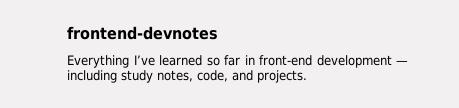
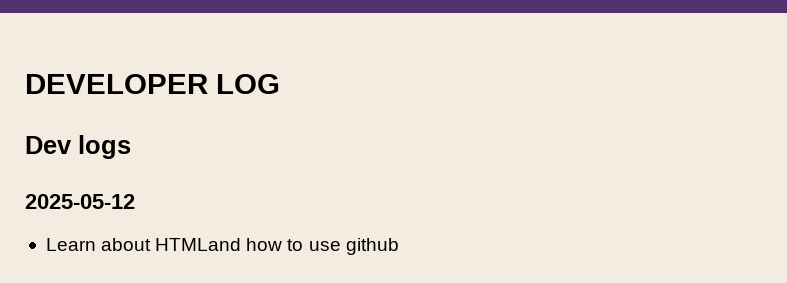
[67,26,218,40] [67,55,408,68] [67,70,307,83] frontend-devnotes // Everything I’ve learned so far in front-end development — including study notes, code, and projects. -> [25,74,280,94] [25,135,131,159] [25,194,135,209] [45,238,399,255] DEVELOPER LOG // Dev logs // 2025-05-12 // Learn about HTMLand how to use github

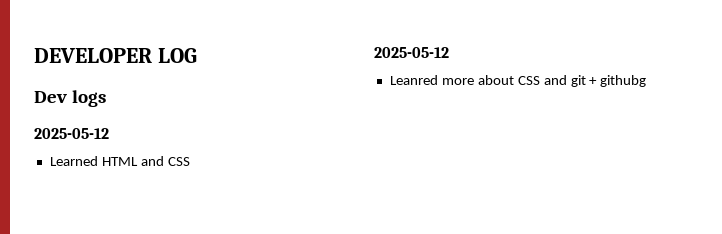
[45,238,399,255] Learn about HTMLand how to use github -> [49,156,190,166] [374,47,449,58] [389,75,647,87] Learned HTML and CSS // 2025-05-12 // Leanred more about CSS and git + githubg

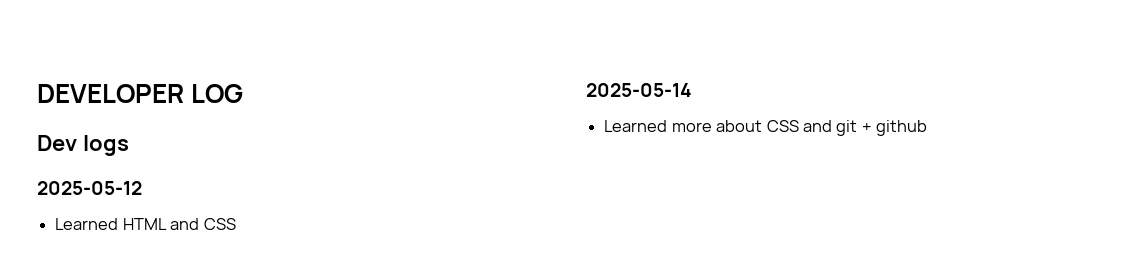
[374,47,449,58] [389,75,438,85] 2025-05-12 // Leanred -> [586,83,692,97] [604,120,668,132] 2025-05-14 // Learned
[600,75,647,87] githubg -> [876,120,928,136] github

